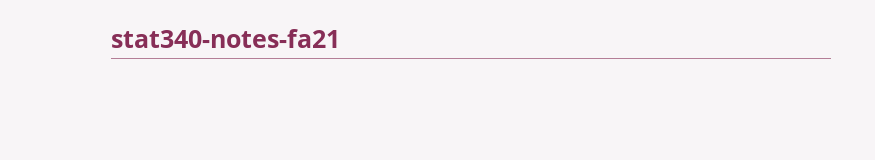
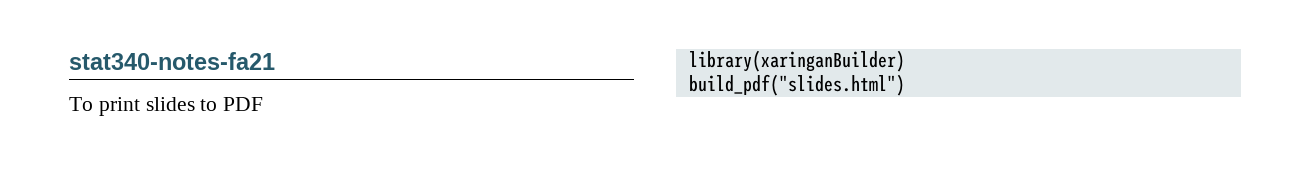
(340, 38) none -> [69,97,264,116] [688,50,905,72] [688,74,905,96] // To print slides to PDF // library(xaringanBuilder) // build_pdf("slides.html")

